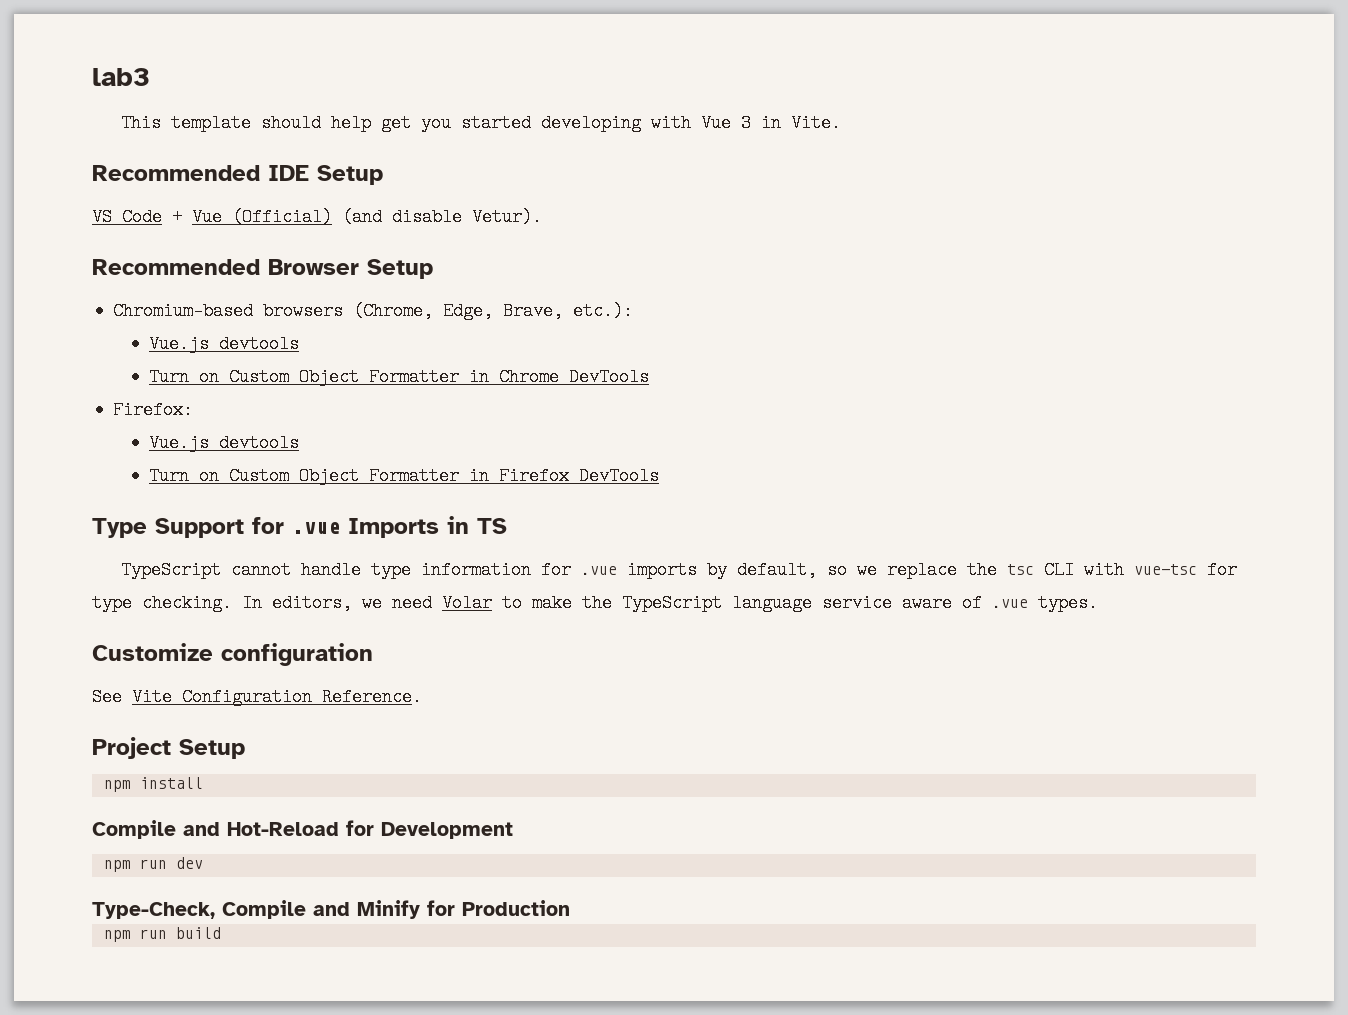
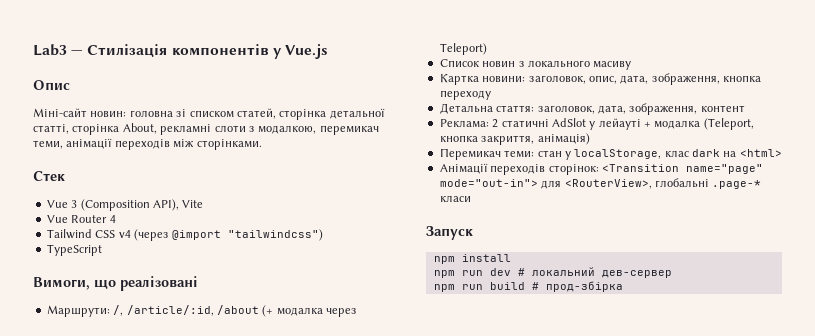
[92,68,150,86] [121,114,842,132] [92,165,383,185] [92,208,542,226] [92,259,433,279] [113,302,634,320] [149,335,300,353] [149,368,650,386] [113,401,194,419] [149,434,300,452] [149,467,660,485] [92,516,507,538] [121,561,1238,579] [92,594,1098,612] [92,643,373,666] [92,688,422,706] [92,737,245,759] [103,777,203,792] [92,820,513,839] [103,857,203,872] [92,900,570,919] lab3 // This template should help get you started developing with Vue 3 in Vite. // Recommended IDE Setup // VS Code + Vue (Official) (and disable Vetur). // Recommended Browser Setup // Chromium-based browsers (Chrome, Edge, Brave, etc.): // Vue.js devtools // Turn on Custom Object Formatter in Chrome DevTools // Firefox: // Vue.js devtools // Turn on Custom Object Formatter in Firefox DevTools // Type Support for .vue Imports in TS // TypeScript cannot handle type information for .vue imports by default, so we replace the tsc CLI with vue-tsc for type checking. In editors, we need Volar to make the TypeScript language service aware of .vue types. // Customize configuration // See Vite Configuration Reference. // Project Setup // npm install // Compile and Hot-Reload for Development // npm run dev // Type-Check, Compile and Minify for Production -> [33,44,328,59] [33,80,70,90] [33,108,385,120] [33,123,379,135] [33,138,262,150] [33,171,65,181] [46,199,204,211] [46,215,116,223] [46,229,324,241] [46,244,102,256] [33,276,198,291] [46,305,357,317] [439,43,487,55] [439,59,632,70] [439,73,761,85] [439,90,491,100] [439,103,745,115] [439,118,754,130] [439,133,590,145] [439,148,782,160] [439,163,763,175] [439,178,762,189] [439,195,471,202] [426,226,473,240] [433,254,511,264] [433,267,672,278] Lab3 — Стилізація компонентів у Vue.js // Опис // Міні-сайт новин: головна зі списком статей, сторінка детальної статті, сторінка About, рекламні слоти з модалкою, перемикач теми, анімації переходів між сторінками. // Стек // Vue 3 (Composition API), Vite // Vue Router 4 // Tailwind CSS v4 (через @import "tailwindcss") // TypeScript // Вимоги, що реалізовані // Маршрути: /, /article/:id, /about (+ модалка через Teleport) // Список новин з локального масиву // Картка новини: заголовок, опис, дата, зображення, кнопка переходу // Детальна стаття: заголовок, дата, зображення, контент // Реклама: 2 статичні AdSlot у лейауті + модалка (Teleport, кнопка закриття, анімація) // Перемикач теми: стан у localStorage, клас dark на <html> // Анімації переходів сторінок: <Transition name="page" mode="out-in"> для <RouterView>, глобальні .page-* класи // Запуск // npm install // npm run dev # локальний дев-сервер
(221, 933) none -> [531,281,623,292] # прод-збірка

